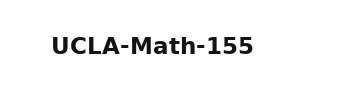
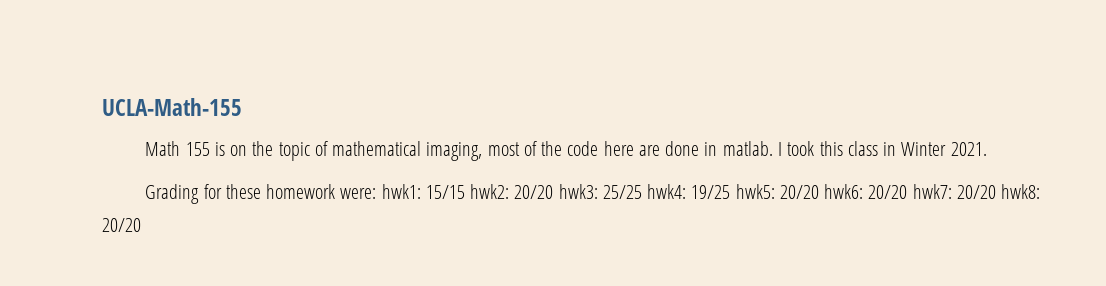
(254, 45) none -> [145,141,987,161] [145,184,1041,204] [102,218,141,232] // Math 155 is on the topic of mathematical imaging, most of the code here are done in matlab. I took this class in Winter 2021. // Grading for these homework were: hwk1: 15/15 hwk2: 20/20 hwk3: 25/25 hwk4: 19/25 hwk5: 20/20 hwk6: 20/20 hwk7: 20/20 hwk8: 20/20

